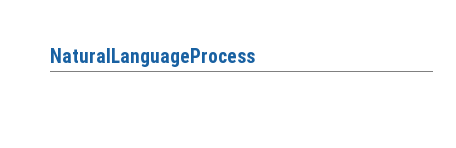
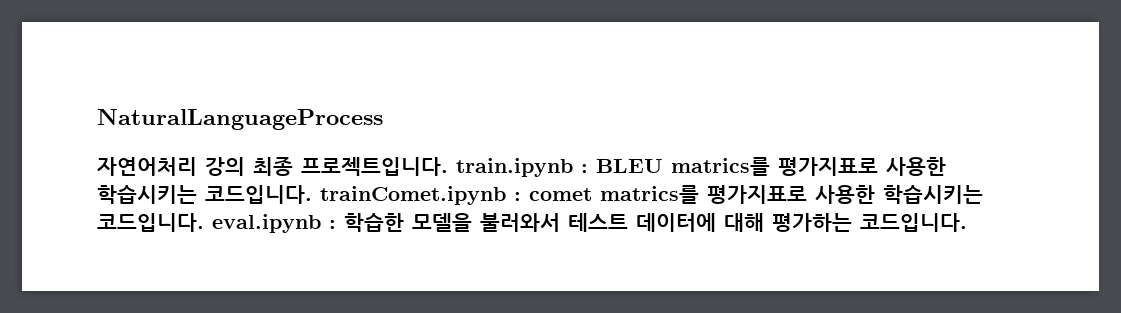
(255, 57) none -> [97,157,946,177] [97,185,983,205] [97,213,967,233] // 자연어처리 강의 최종 프로젝트입니다. train.ipynb : BLEU matrics를 평가지표로 사용한 학습시키는 코드입니다. trainComet.ipynb : comet matrics를 평가지표로 사용한 학습시키는 코드입니다. eval.ipynb : 학습한 모델을 불러와서 테스트 데이터에 대해 평가하는 코드입니다.

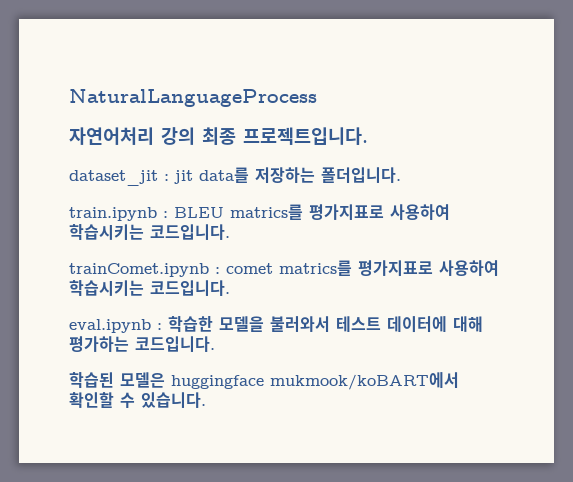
(448, 166) none -> [69,167,401,186] // dataset_jit : jit data를 저장하는 폴더입니다. //
[886,157,946,176] [97,185,312,204] 사용한 학습시키는 코드입니다. -> [390,204,450,220] [69,224,230,240] 사용하여 학습시키는 코드입니다. //
[815,185,983,204] [97,213,204,232] 사용한 학습시키는 코드입니다. -> [439,260,499,276] [69,280,230,296] 사용하여 학습시키는 코드입니다. //
(967, 222) none -> [69,372,459,390] [69,392,206,408] // 학습된 모델은 huggingface mukmook/koBART에서 확인할 수 있습니다.

